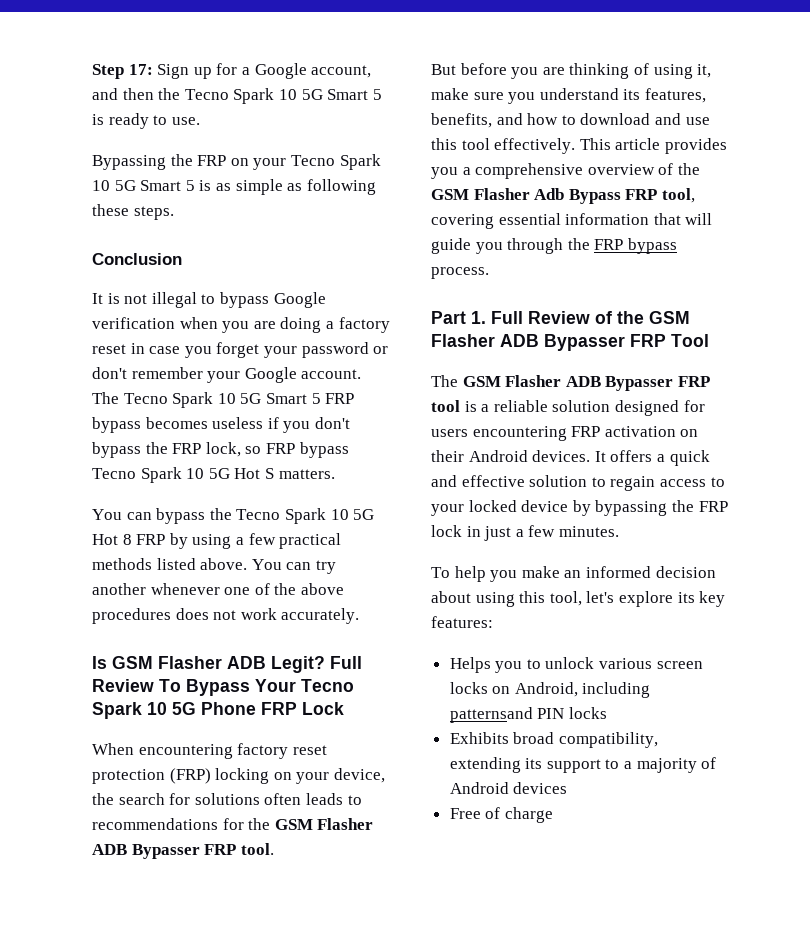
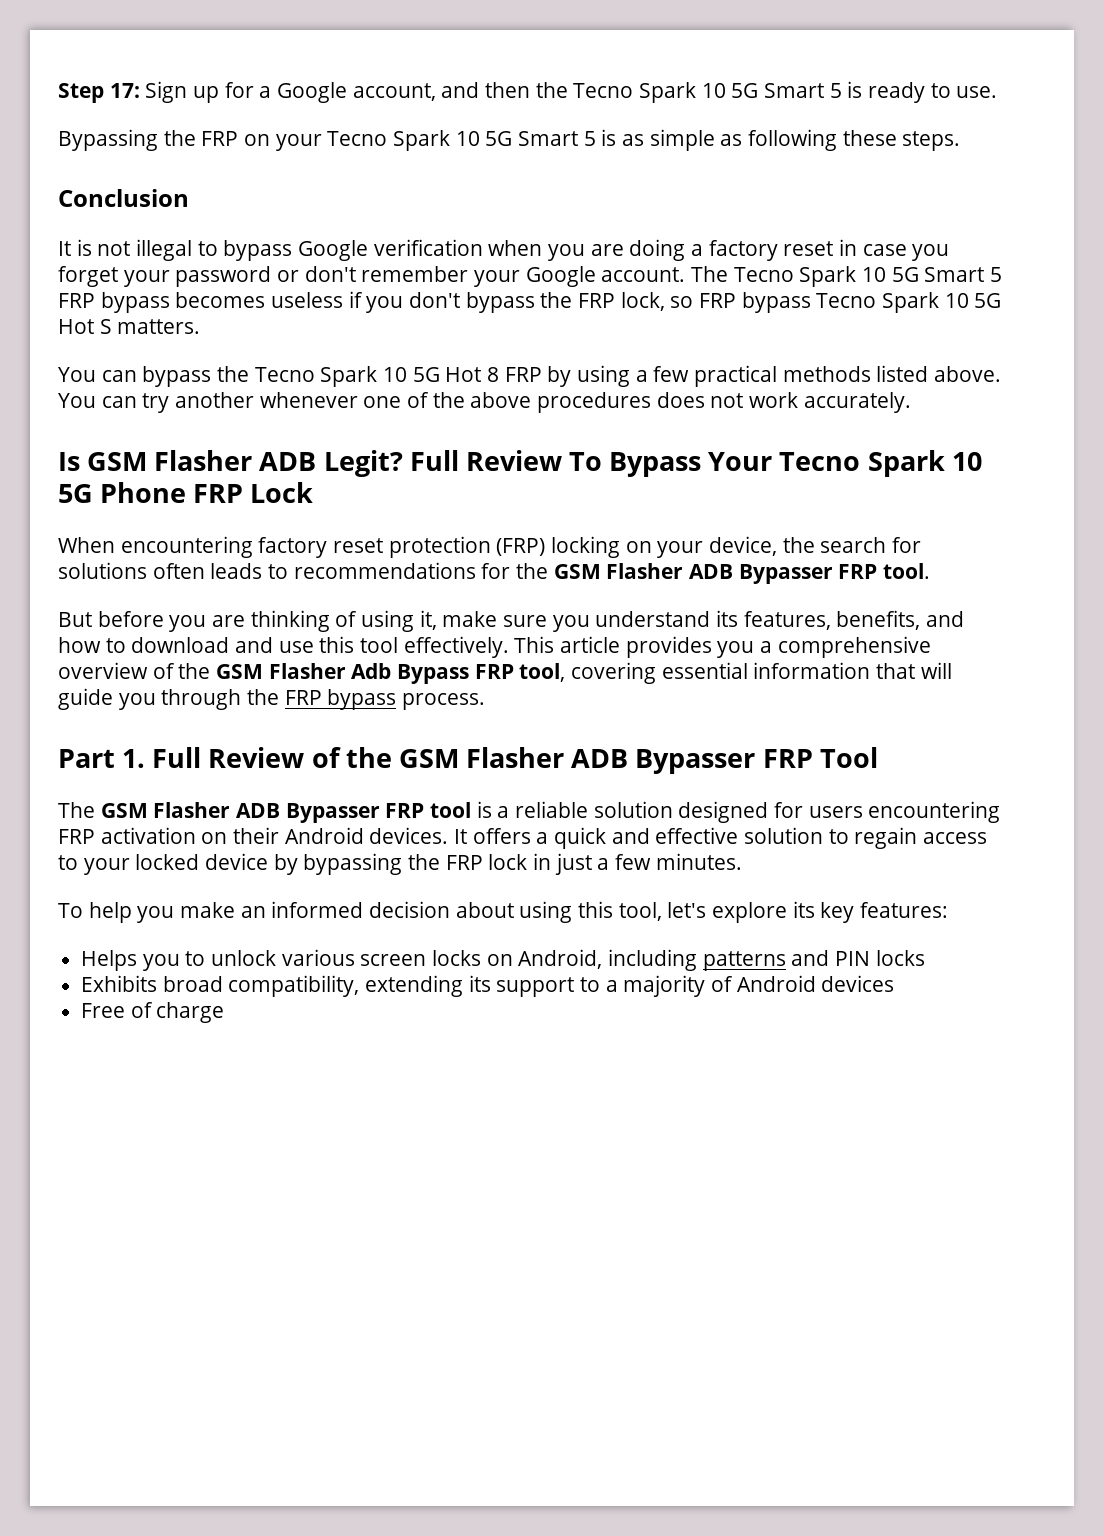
[449,707,533,723] patternsand -> [702,950,830,971] patterns and

